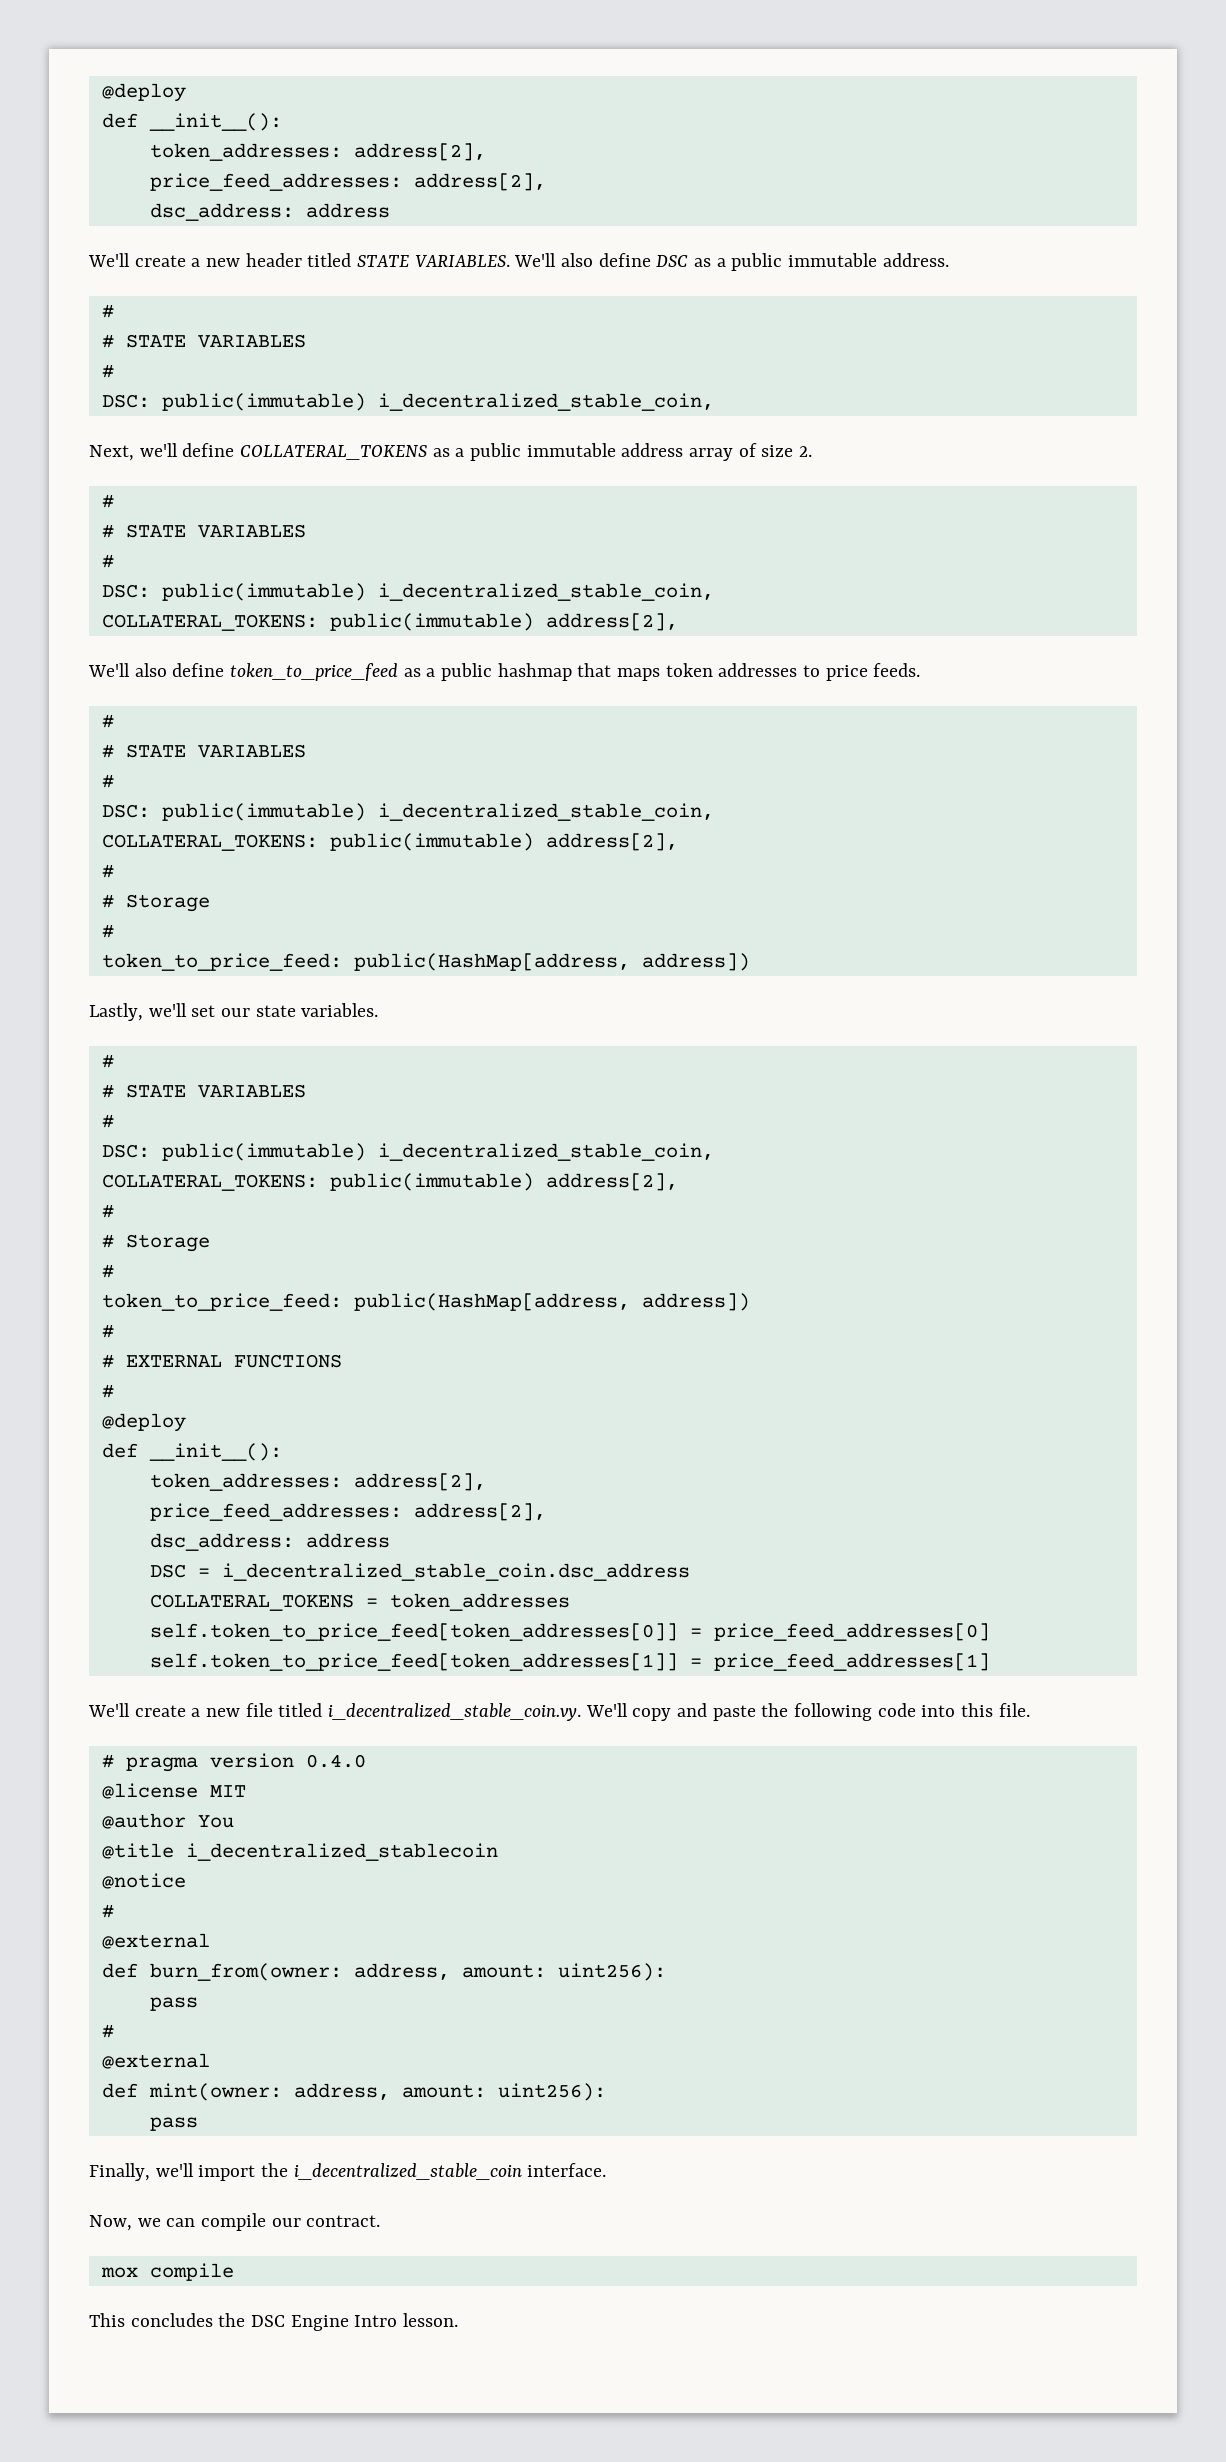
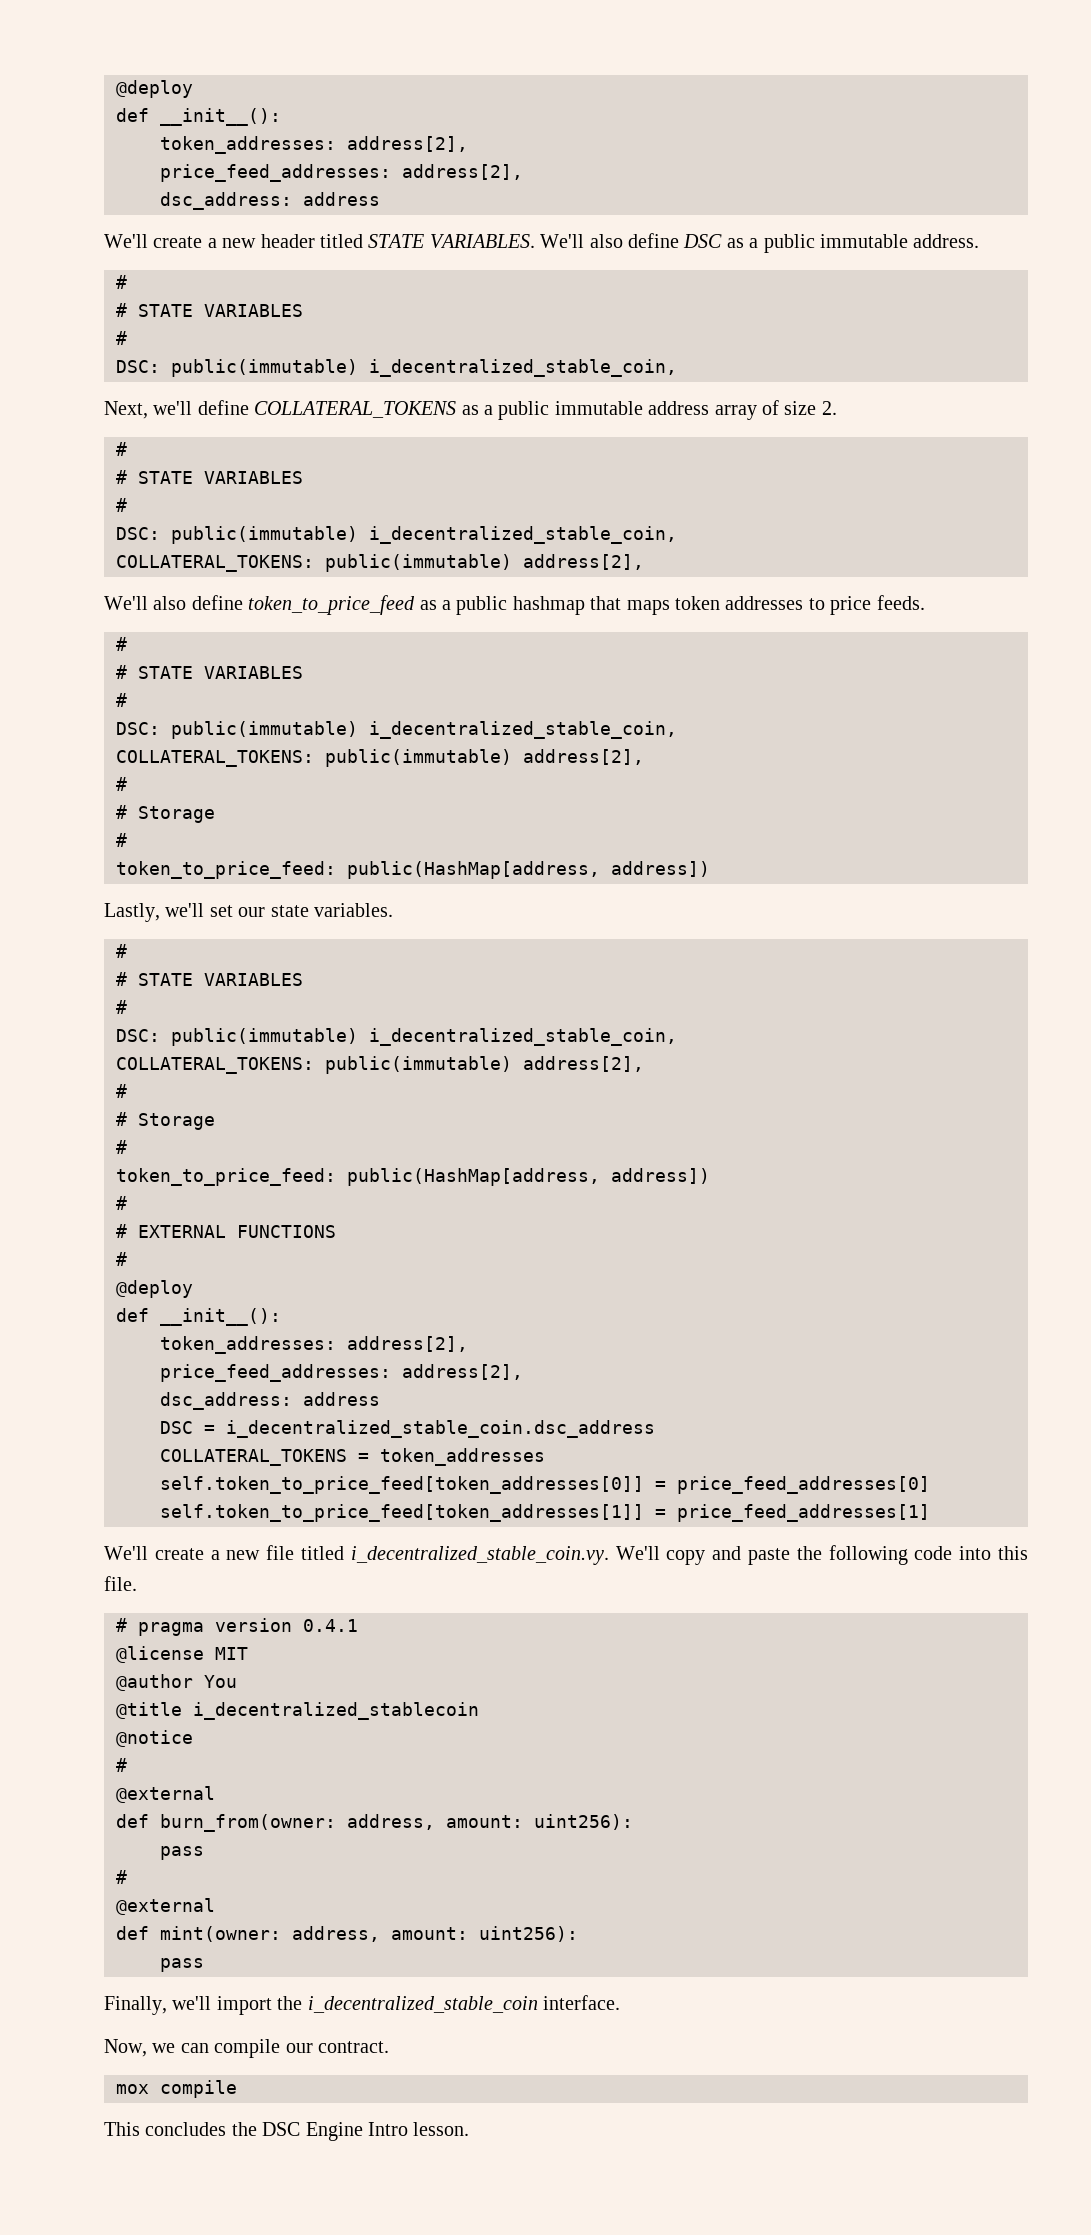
[305,1754,366,1768] 0.4.0 -> [303,1619,358,1632] 0.4.1

